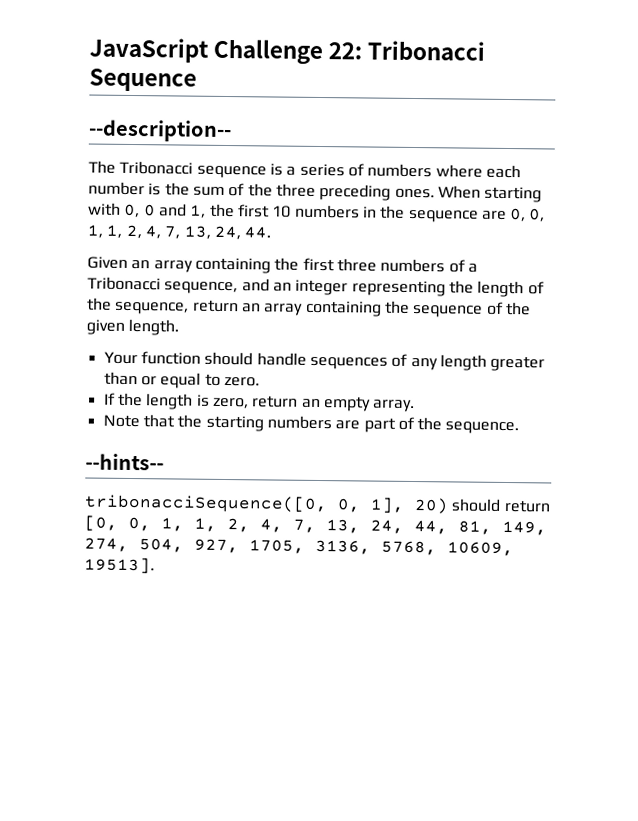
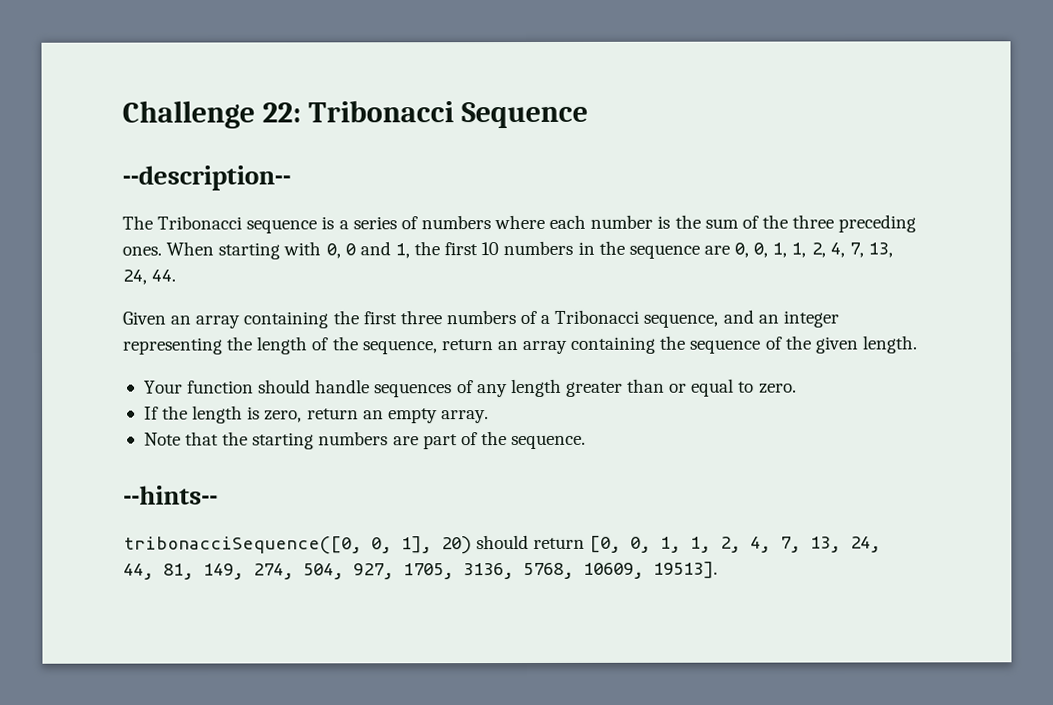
[89,37,209,63] JavaScript -> (122, 114) none

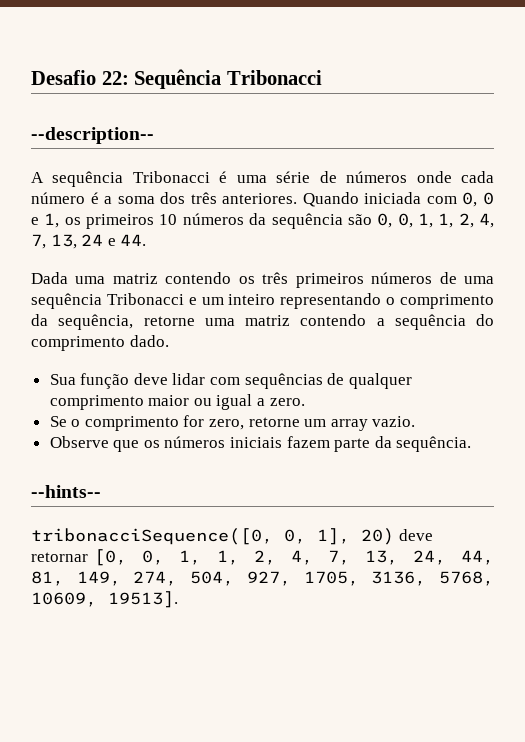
[122,100,589,129] Challenge 22: Tribonacci Sequence -> [31,69,322,89] Desafio 22: Sequência Tribonacci
[122,214,917,234] [122,240,730,260] The Tribonacci sequence is a series of numbers where each number is the sum of the three preceding ones. When starting with 0, 0 and 1, the first 10 numbers in the sequence are -> [31,171,495,187] [31,192,495,207] [31,213,372,229] A sequência Tribonacci é uma série de números onde cada número é a soma dos três anteriores. Quando iniciada com 0, 0 e 1, os primeiros 10 números da sequência são
[122,269,147,285] 24, -> [81,234,116,246] 24 e
[122,309,839,329] [122,335,918,355] [143,378,797,398] [143,405,489,424] [143,431,587,450] Given an array containing the first three numbers of a Tribonacci sequence, and an integer representing the length of the sequence, return an array containing the sequence of the given length. // Your function should handle sequences of any length greater than or equal to zero. // If the length is zero, return an empty array. // Note that the starting numbers are part of the sequence. -> [31,272,495,288] [31,293,494,309] [31,314,494,330] [31,335,169,351] [49,373,412,389] [49,394,305,410] [49,415,416,431] [49,436,472,452] Dada uma matriz contendo os três primeiros números de uma sequência Tribonacci e um inteiro representando o comprimento da sequência, retorne uma matriz contendo a sequência do comprimento dado. // Sua função deve lidar com sequências de qualquer comprimento maior ou igual a zero. // Se o comprimento for zero, retorne um array vazio. // Observe que os números iniciais fazem parte da sequência.
[476,534,586,550] should return -> [398,529,433,541] [31,552,88,562] deve retornar

